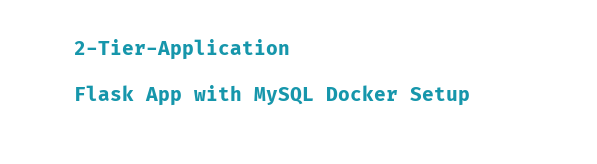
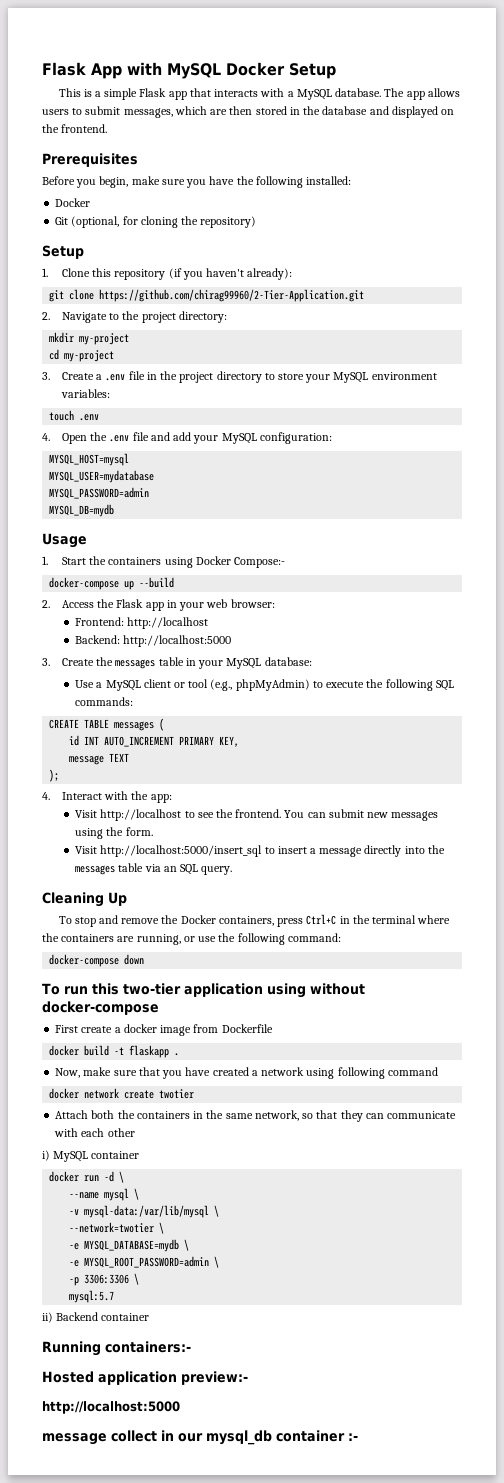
[74,39,290,60] 2-Tier-Application // -> (42, 69) none
(470, 96) none -> [58,88,460,100] [42,106,455,118] [42,124,108,133] [42,153,138,167] [42,176,352,188] [55,198,91,207] [55,216,257,228] [42,245,84,259] [42,268,293,280] [49,289,365,302] [42,311,227,323] [49,332,130,345] [49,349,115,362] [42,371,437,383] [60,389,110,398] [49,410,100,421] [42,432,332,444] [49,453,130,466] [49,470,155,483] [49,487,150,499] [49,504,115,517] [42,533,87,548] [42,556,286,568] [49,577,175,590] [42,599,275,611] [75,617,209,629] [75,635,232,647] [42,657,312,669] [75,679,454,691] [75,697,134,706] [49,718,165,731] [69,735,240,747] [69,753,130,765] [49,769,60,782] [42,791,172,803] [75,809,439,821] [75,827,153,839] [75,845,445,857] [75,863,233,875] [42,892,127,907] [58,914,451,927] [42,933,341,945] [49,954,145,967] [42,983,365,998] [42,1001,159,1015] [55,1024,273,1036] [49,1045,180,1058] [55,1067,438,1079] [49,1088,195,1099] [55,1110,457,1122] [54,1128,135,1137] [42,1150,140,1162] [49,1171,125,1183] [69,1188,140,1201] [69,1205,220,1218] [69,1222,165,1234] [69,1239,190,1252] [69,1256,220,1268] [69,1273,140,1286] [69,1290,115,1303] [42,1312,150,1323] [42,1341,191,1356] [42,1371,248,1385] [42,1401,180,1414] [42,1430,358,1445] // This is a simple Flask app that interacts with a MySQL database. The app allows users to submit messages, which are then stored in the database and displayed on the frontend. // Prerequisites // Before you begin, make sure you have the following installed: // Docker // Git (optional, for cloning the repository) // Setup // 1. Clone this repository (if you haven't already): // git clone https://github.com/chirag99960/2-Tier-Application.git // 2. Navigate to the project directory: // mkdir my-project // cd my-project // 3. Create a .env file in the project directory to store your MySQL environment variables: // touch .env // 4. Open the .env file and add your MySQL configuration: // MYSQL_HOST=mysql // MYSQL_USER=mydatabase // MYSQL_PASSWORD=admin // MYSQL_DB=mydb // Usage // 1. Start the containers using Docker Compose:- // docker-compose up --build // 2. Access the Flask app in your web browser: // Frontend: http://localhost // Backend: http://localhost:5000 // 3. Create the messages table in your MySQL database: // Use a MySQL client or tool (e.g., phpMyAdmin) to execute the following SQL commands: // CREATE TABLE messages ( // id INT AUTO_INCREMENT PRIMARY KEY, // message TEXT // ); // 4. Interact with the app: // Visit http://localhost to see the frontend. You can submit new messages using the form. // Visit http://localhost:5000/insert_sql to insert a message directly into the messages table via an SQL query. // Cleaning Up // To stop and remove the Docker containers, press Ctrl+C in the terminal where the containers are running, or use the following command: // docker-compose down // To run this two-tier application using without docker-compose // First create a docker image from Dockerfile // docker build -t flaskapp . // Now, make sure that you have created a network using following command // docker network create twotier // Attach both the containers in the same network, so that they can communicate with each other // i) MySQL container // docker run -d \ // --name mysql \ // -v mysql-data:/var/lib/mysql \ // --network=twotier \ // -e MYSQL_DATABASE=mydb \ // -e MYSQL_ROOT_PASSWORD=admin \ // -p 3306:3306 \ // mysql:5.7 // ii) Backend container // Running containers:- // Hosted application preview:- // http://localhost:5000 // message collect in our mysql_db container :-

